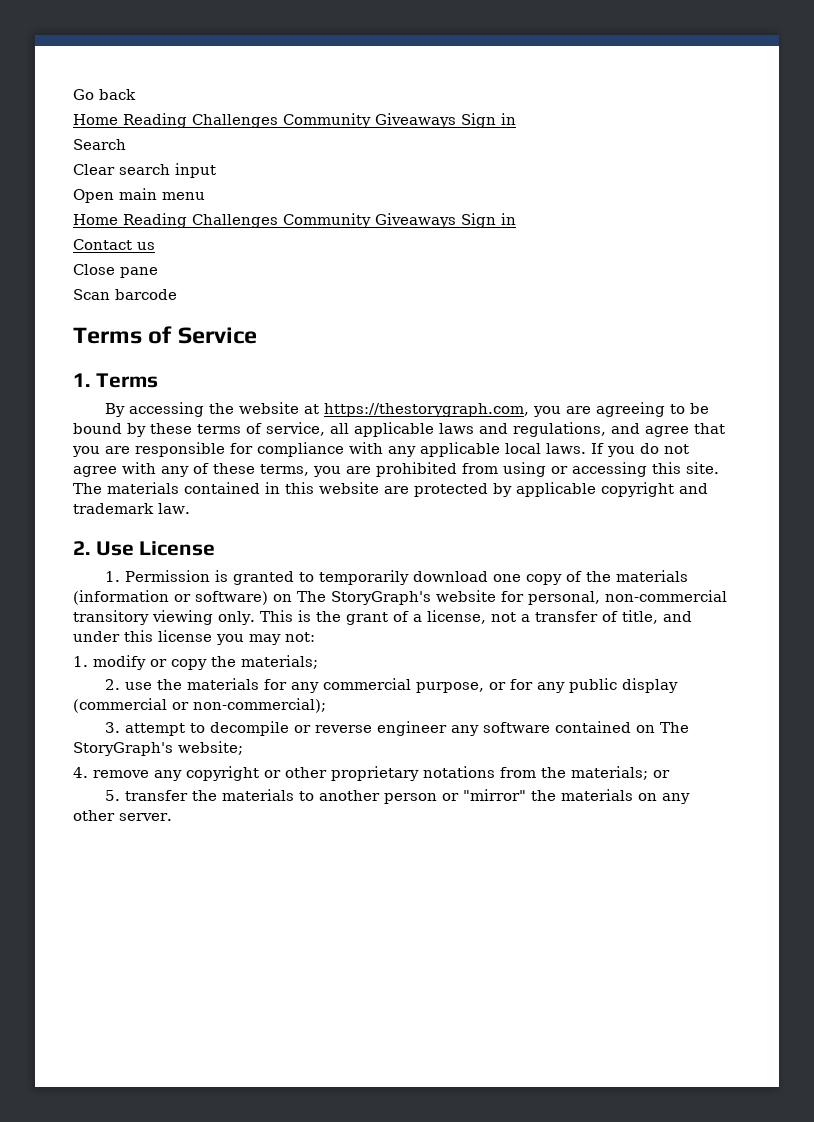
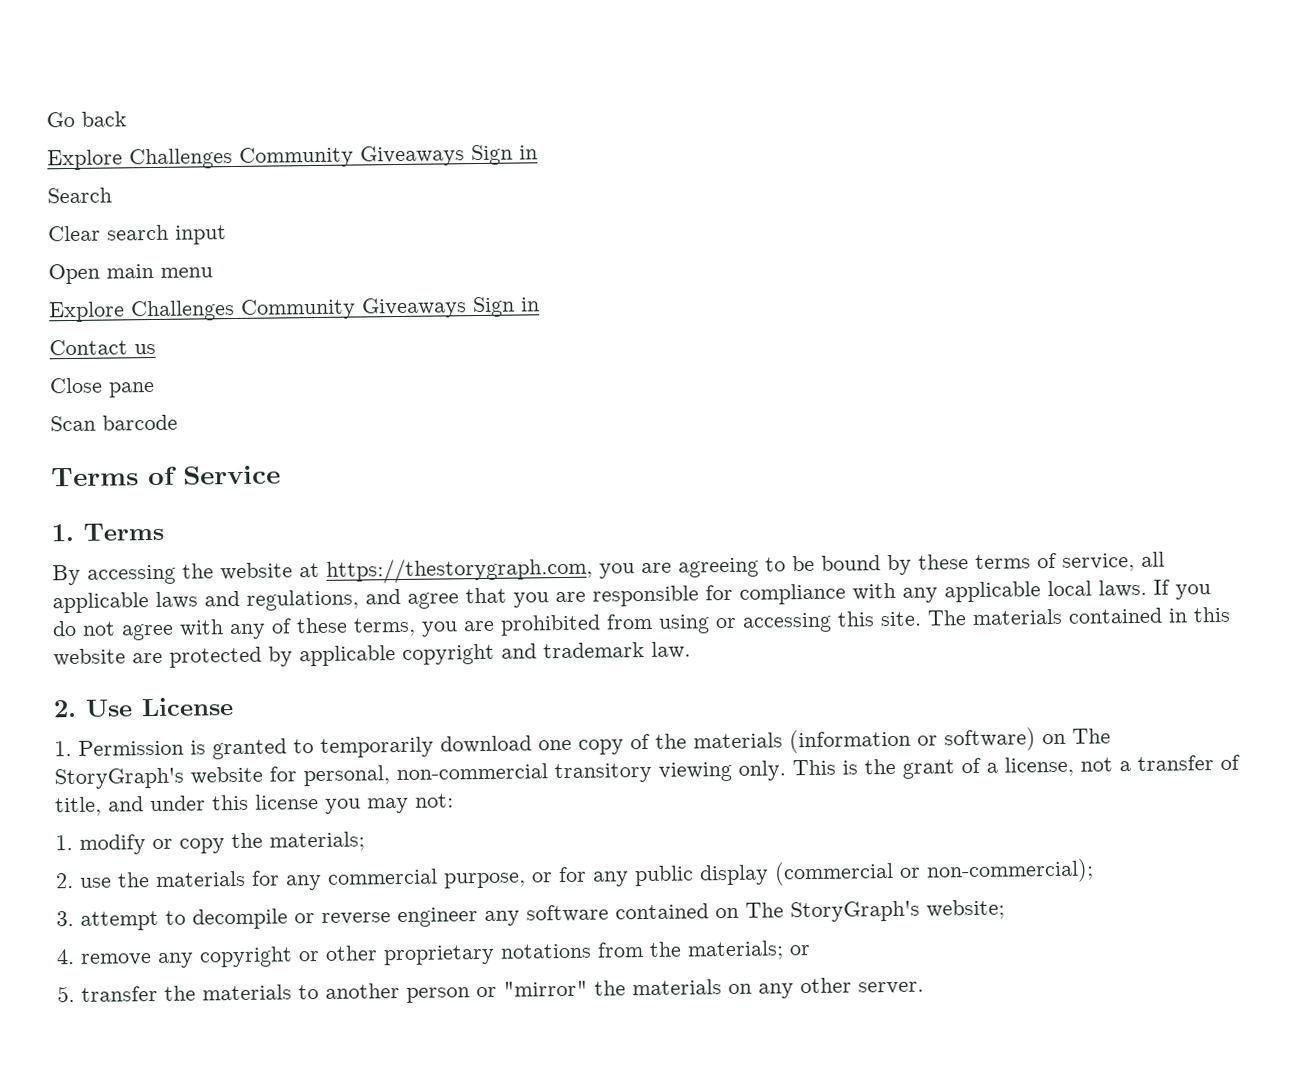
[73,113,187,128] Home Reading -> [47,149,123,171] Explore
[73,213,187,228] Home Reading -> [49,301,125,323] Explore

